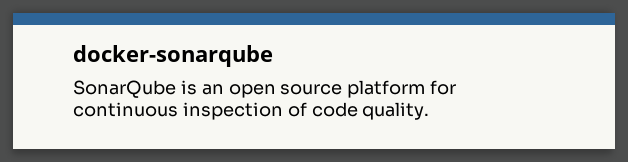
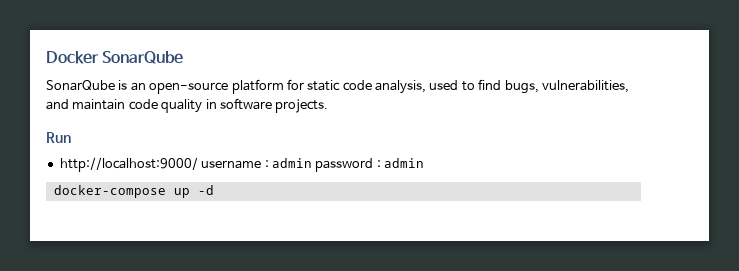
[73,45,273,67] docker-sonarqube -> [46,51,184,64] Docker SonarQube
[228,80,457,98] [73,102,430,120] open source platform for continuous inspection of code quality. -> [149,79,629,94] [46,98,329,113] [46,132,71,143] [59,157,424,172] [53,185,214,198] open-source platform for static code analysis, used to find bugs, vulnerabilities, and maintain code quality in software projects. // Run // http://localhost:9000/ username : admin password : admin // docker-compose up -d

